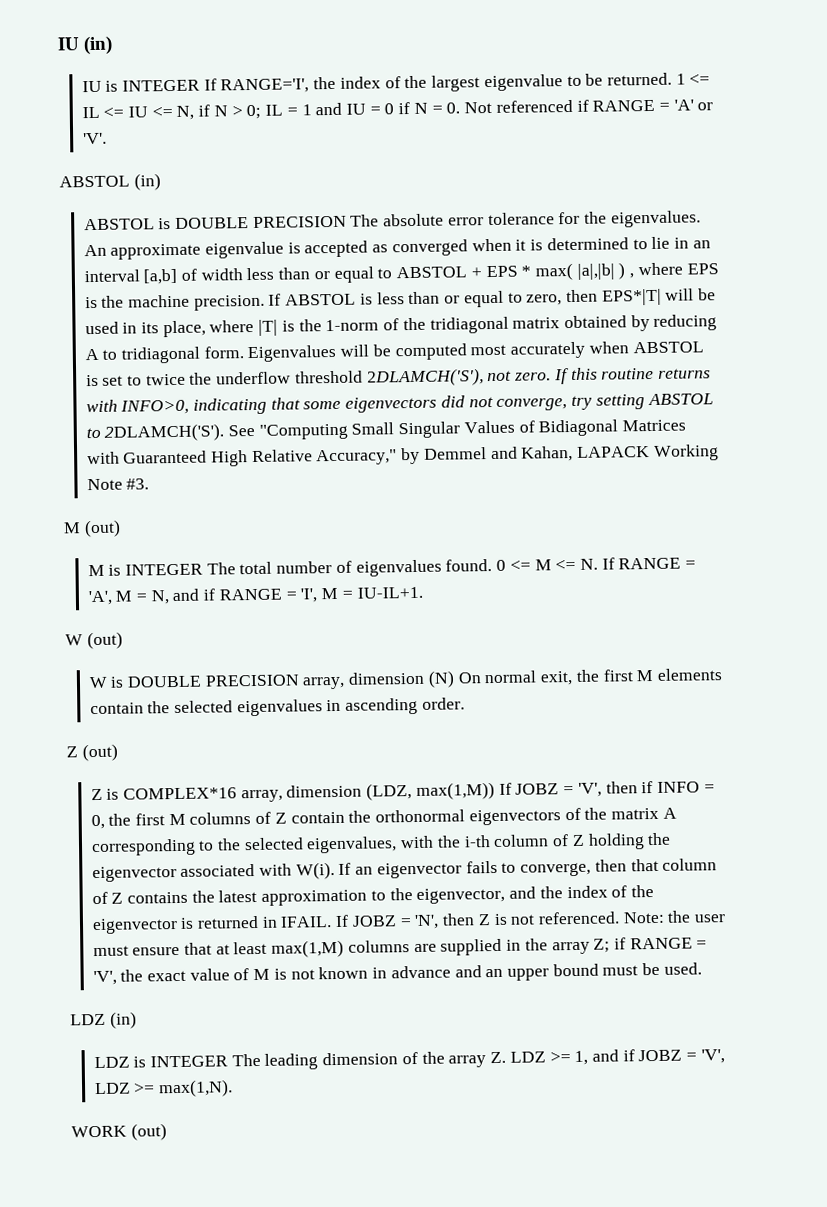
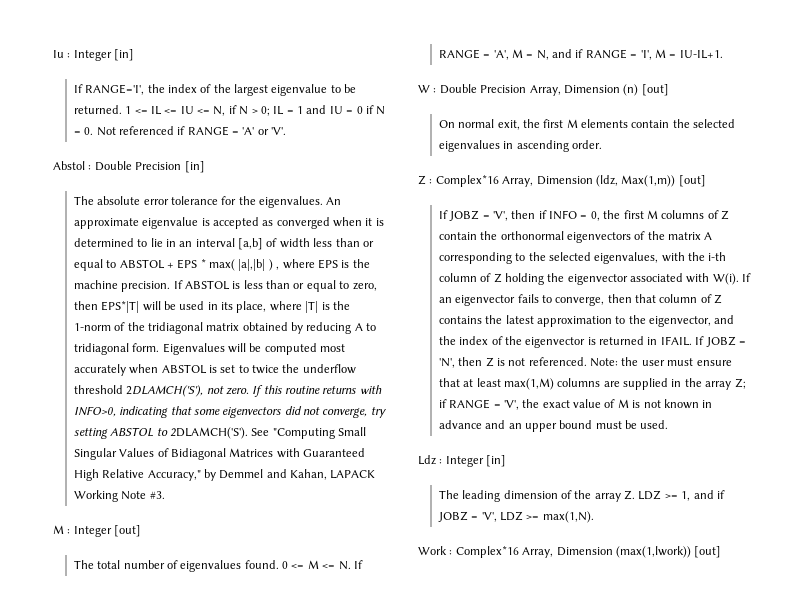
[57,35,114,56] [81,79,201,93] IU (in) // IU is INTEGER -> [53,49,135,61] Iu : Integer [in] //
[59,173,161,191] [83,215,347,231] ABSTOL (in) // ABSTOL is DOUBLE PRECISION -> [53,161,205,173] Abstol : Double Precision [in] //
[83,519,121,538] [87,563,204,577] (out) // M is INTEGER -> [67,525,142,537] : Integer [out] //
[86,631,123,650] [88,670,455,690] (out) // W is DOUBLE PRECISION array, dimension (N) -> [433,84,669,96] : Double Precision Array, Dimension (n) [out] //
[81,743,118,762] [90,781,495,803] (out) // Z is COMPLEX*16 array, dimension (LDZ, max(1,M)) -> [429,175,706,187] : Complex*16 Array, Dimension (ldz, Max(1,m)) [out] //
[70,1011,137,1029] [93,1055,229,1069] LDZ (in) // LDZ is INTEGER -> [418,455,507,467] Ldz : Integer [in] //
[71,1123,167,1141] WORK (out) -> [418,546,722,558] Work : Complex*16 Array, Dimension (max(1,lwork)) [out]

